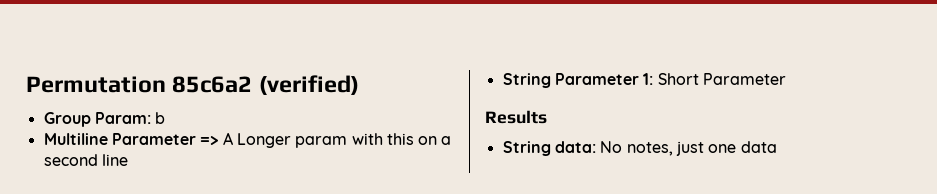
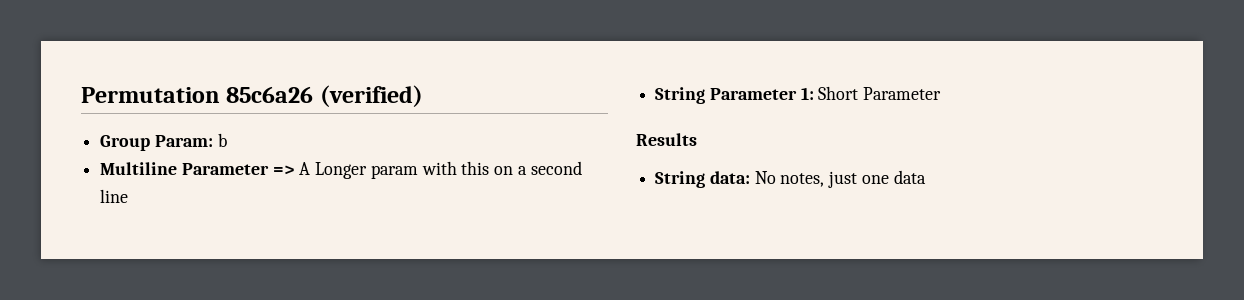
[172,76,253,93] 85c6a2 -> [226,86,314,103] 85c6a26

